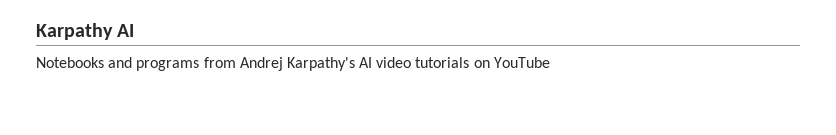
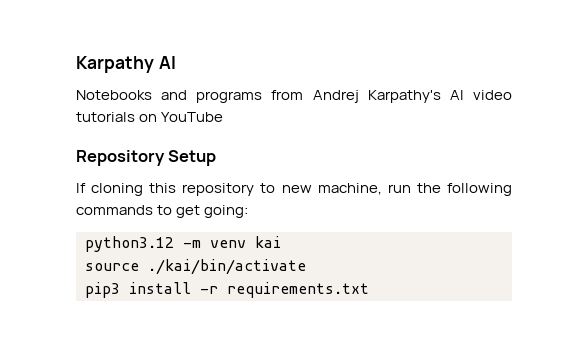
(550, 62) none -> [76,150,217,166] [76,183,512,196] [76,205,249,218] [85,236,281,252] [85,259,306,275] [85,282,369,298] // Repository Setup // If cloning this repository to new machine, run the following commands to get going: // python3.12 -m venv kai // source ./kai/bin/activate // pip3 install -r requirements.txt

